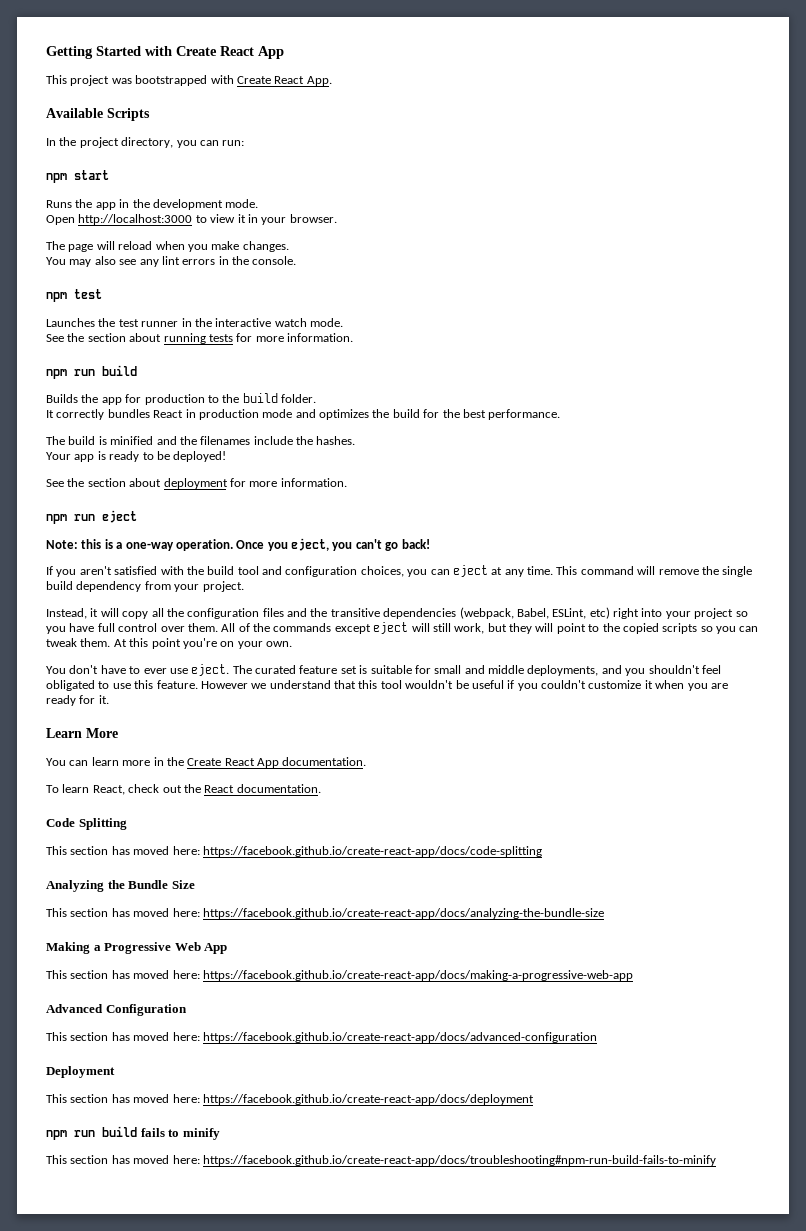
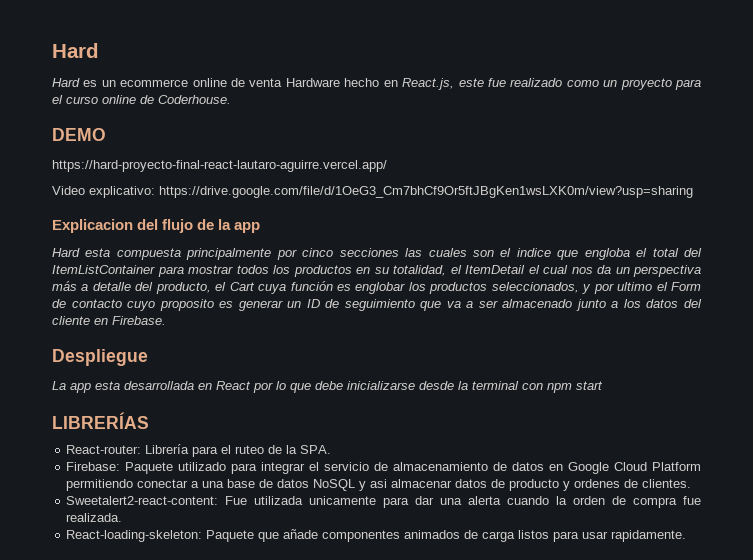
[46,46,284,59] [46,75,332,86] [46,108,150,121] [46,137,245,148] [46,170,109,183] [46,199,259,210] [46,214,337,225] [46,241,289,252] [46,256,297,267] [46,289,102,302] [46,318,343,327] [46,333,353,344] [46,365,137,379] [46,393,316,405] [46,409,561,420] [46,436,356,445] [46,451,227,462] [46,478,347,489] [46,510,137,524] [46,538,430,551] [46,565,753,577] [46,581,244,592] [46,607,748,619] [46,622,759,634] [46,638,292,649] [46,664,721,676] [46,680,728,691] [46,695,109,706] [46,728,118,738] [46,757,367,768] [46,784,321,795] [46,818,127,830] [46,846,542,857] [46,880,195,892] [46,908,604,919] [46,942,228,954] [46,970,633,981] [46,1004,187,1016] [46,1032,597,1043] [46,1066,115,1078] [46,1094,534,1105] [46,1126,220,1140] [46,1155,716,1166] Getting Started with Create React App // This project was bootstrapped with Create React App. // Available Scripts // In the project directory, you can run: // npm start // Runs the app in the development mode. // Open http://localhost:3000 to view it in your browser. // The page will reload when you make changes. // You may also see any lint errors in the console. // npm test // Launches the test runner in the interactive watch mode. // See the section about running tests for more information. // npm run build // Builds the app for production to the build folder. // It correctly bundles React in production mode and optimizes the build for the best performance. // The build is minified and the filenames include the hashes. // Your app is ready to be deployed! // See the section about deployment for more information. // npm run eject // Note: this is a one-way operation. Once you eject, you can't go back! // If you aren't satisfied with the build tool and configuration choices, you can eject at any time. This command will remove the single build dependency from your project. // Instead, it will copy all the configuration files and the transitive dependencies (webpack, Babel, ESLint, etc) right into your project so you have full control over them. All of the commands except eject will still work, but they will point to the copied scripts so you can tweak them. At this point you're on your own. // You don't have to ever use eject. The curated feature set is suitable for small and middle deployments, and you shouldn't feel obligated to use this feature. However we understand that this tool wouldn't be useful if you couldn't customize it when you are ready for it. // Learn More // You can learn more in the Create React App documentation. // To learn React, check out the React documentation. // Code Splitting // This section has moved here: https://facebook.github.io/create-react-app/docs/code-splitting // Analyzing the Bundle Size // This section has moved here: https://facebook.github.io/create-react-app/docs/analyzing-the-bundle-size // Making a Progressive Web App // This section has moved here: https://facebook.github.io/create-react-app/docs/making-a-progressive-web-app // Advanced Configuration // This section has moved here: https://facebook.github.io/create-react-app/docs/advanced-configuration // Deployment // This section has moved here: https://facebook.github.io/create-react-app/docs/deployment // npm run build fails to minify // This section has moved here: https://facebook.github.io/create-react-app/docs/troubleshooting#npm-run-build-fails-to-minify -> [52,43,99,58] [52,78,701,90] [52,95,231,104] [52,128,106,141] [52,160,387,172] [52,186,693,198] [52,219,261,233] [52,248,702,260] [52,265,701,277] [52,281,702,294] [52,299,702,311] [52,316,166,325] [52,349,148,366] [52,381,603,393] [52,412,149,429] [66,444,332,457] [66,462,702,474] [66,479,692,491] [66,496,701,508] [66,513,123,522] [66,529,687,542] Hard // Hard es un ecommerce online de venta Hardware hecho en React.js, este fue realizado como un proyecto para el curso online de Coderhouse. // DEMO // https://hard-proyecto-final-react-lautaro-aguirre.vercel.app/ // Video explicativo: https://drive.google.com/file/d/1OeG3_Cm7bhCf9Or5ftJBgKen1wsLXK0m/view?usp=sharing // Explicacion del flujo de la app // Hard esta compuesta principalmente por cinco secciones las cuales son el indice que engloba el total del ItemListContainer para mostrar todos los productos en su totalidad, el ItemDetail el cual nos da un perspectiva más a detalle del producto, el Cart cuya función es englobar los productos seleccionados, y por ultimo el Form de contacto cuyo proposito es generar un ID de seguimiento que va a ser almacenado junto a los datos del cliente en Firebase. // Despliegue // La app esta desarrollada en React por lo que debe inicializarse desde la terminal con npm start // LIBRERÍAS // React-router: Librería para el ruteo de la SPA. // Firebase: Paquete utilizado para integrar el servicio de almacenamiento de datos en Google Cloud Platform permitiendo conectar a una base de datos NoSQL y asi almacenar datos de producto y ordenes de clientes. // Sweetalert2-react-content: Fue utilizada unicamente para dar una alerta cuando la orden de compra fue realizada. // React-loading-skeleton: Paquete que añade componentes animados de carga listos para usar rapidamente.

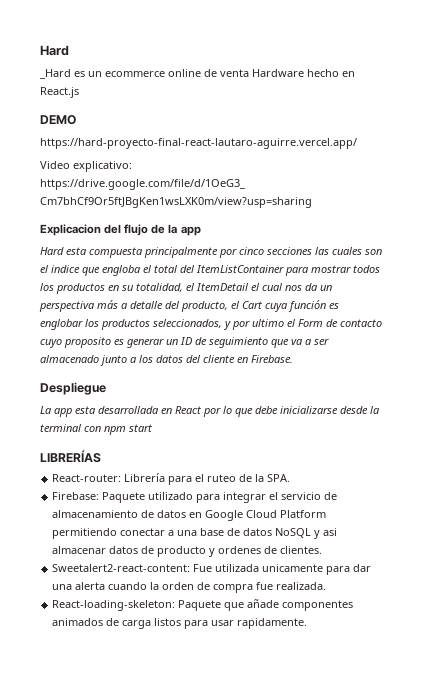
[52,78,80,87] Hard -> [39,69,71,79] _Hard
[402,78,701,90] [52,95,231,104] React.js, este fue realizado como un proyecto para el curso online de Coderhouse. -> [40,87,79,98] React.js

